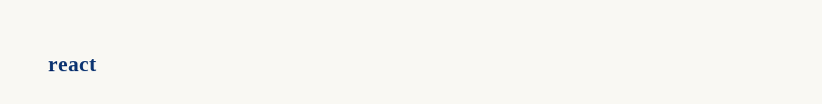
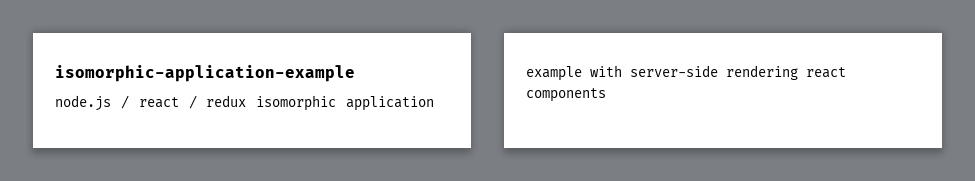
[48,59,98,72] react -> [55,65,355,82] [55,95,434,111] [526,65,846,81] [526,88,606,102] isomorphic-application-example // node.js / react / redux isomorphic application example with server-side rendering react components

